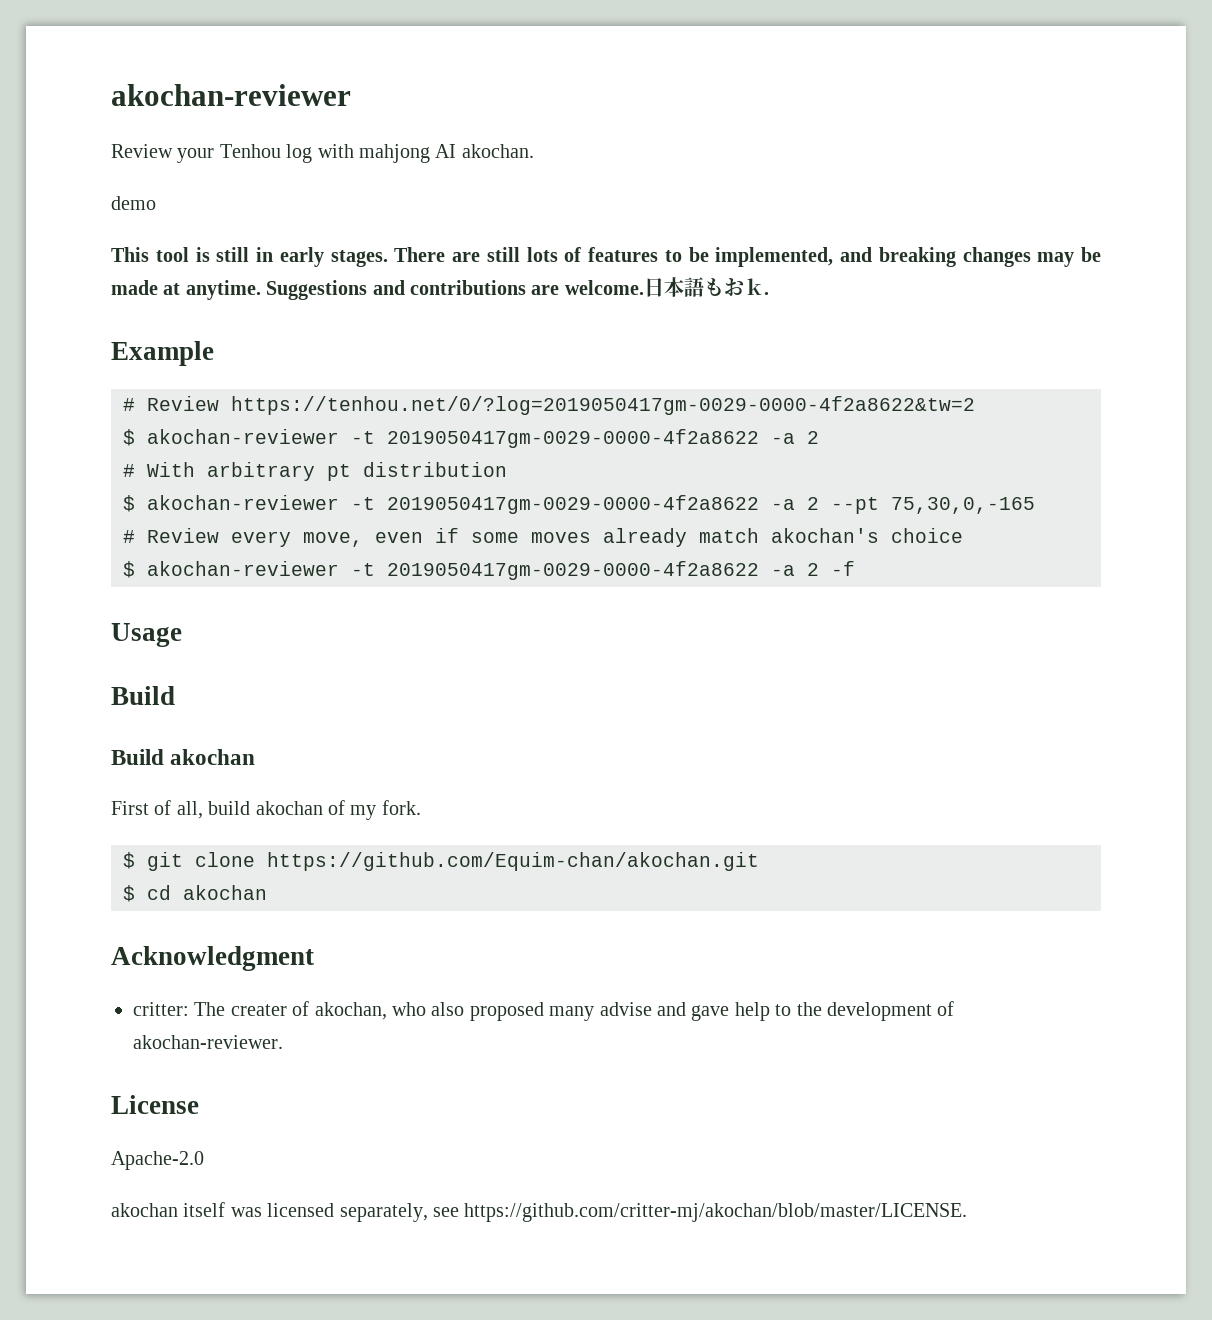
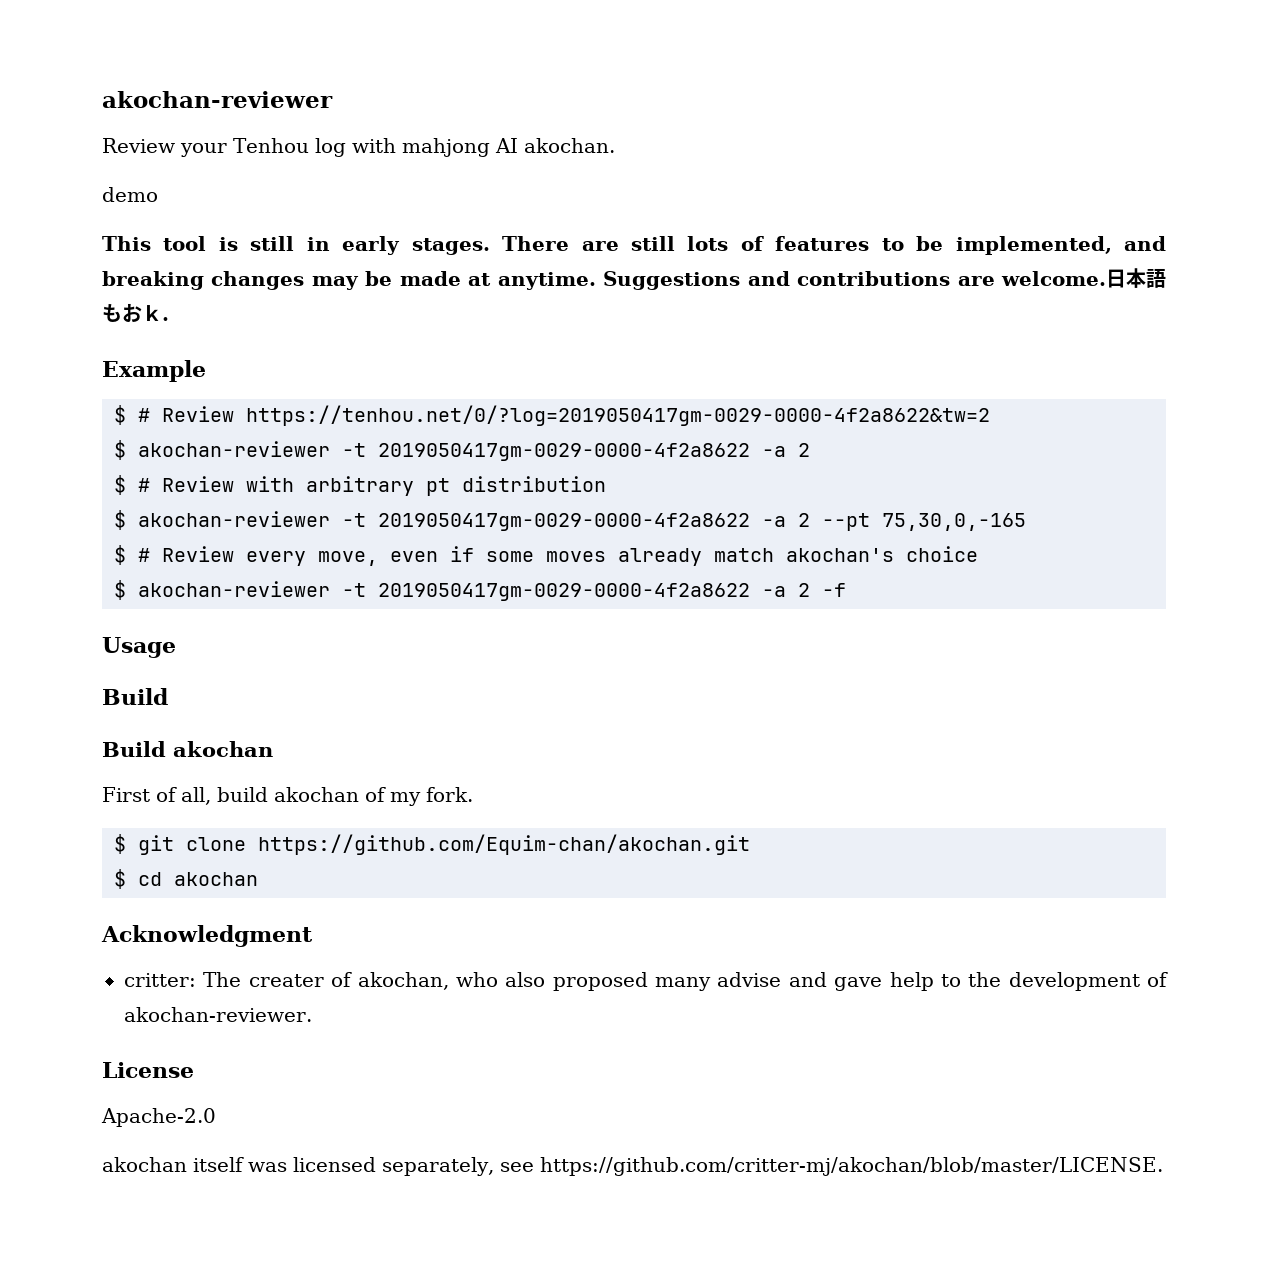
(214, 353) none -> [114,405,126,425] $
[123,462,195,477] # With -> [114,475,294,495] $ # Review with
(1035, 505) none -> [114,545,126,565] $

